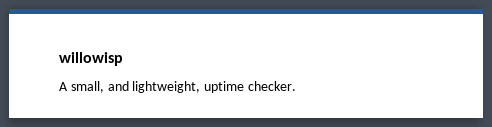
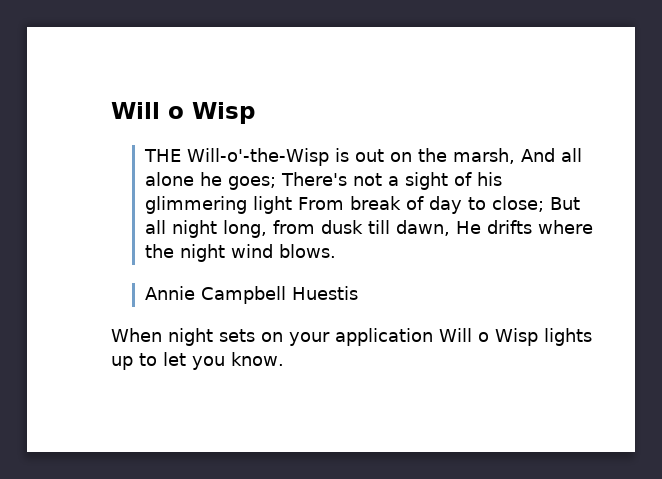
[59,52,123,66] [59,81,296,93] willowisp // A small, and lightweight, uptime checker. -> [111,102,255,124] [143,148,582,166] [144,172,502,190] [144,196,580,214] [144,220,593,238] [144,244,336,262] [144,286,358,304] [111,328,592,346] [111,352,284,370] Will o Wisp // THE Will-o'-the-Wisp is out on the marsh, And all alone he goes; There's not a sight of his glimmering light From break of day to close; But all night long, from dusk till dawn, He drifts where the night wind blows. // Annie Campbell Huestis // When night sets on your application Will o Wisp lights up to let you know.

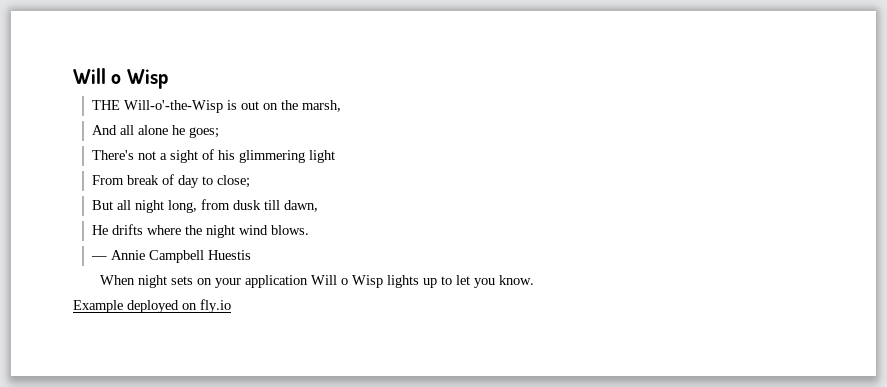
(515, 156) none -> (341, 106) //
(276, 183) none -> (219, 132) //
(292, 205) none -> (335, 156) //
(544, 204) none -> (250, 181) //
(450, 228) none -> (318, 206) //
(336, 251) none -> [90,256,107,260] —
(284, 359) none -> [73,299,231,313] // Example deployed on fly.io

